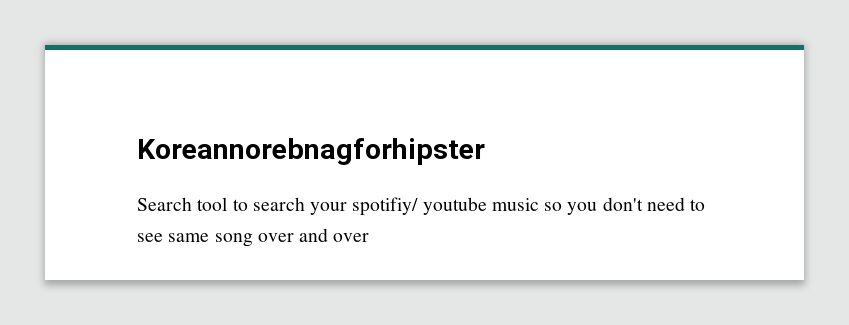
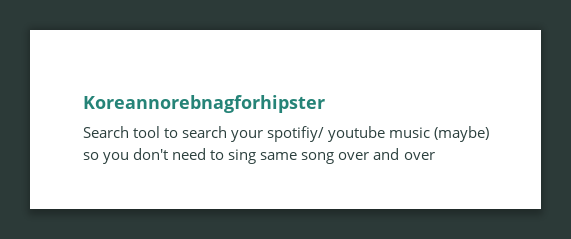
(539, 204) none -> [434,126,490,142] (maybe)
[137,233,163,242] see -> [228,149,257,164] sing

